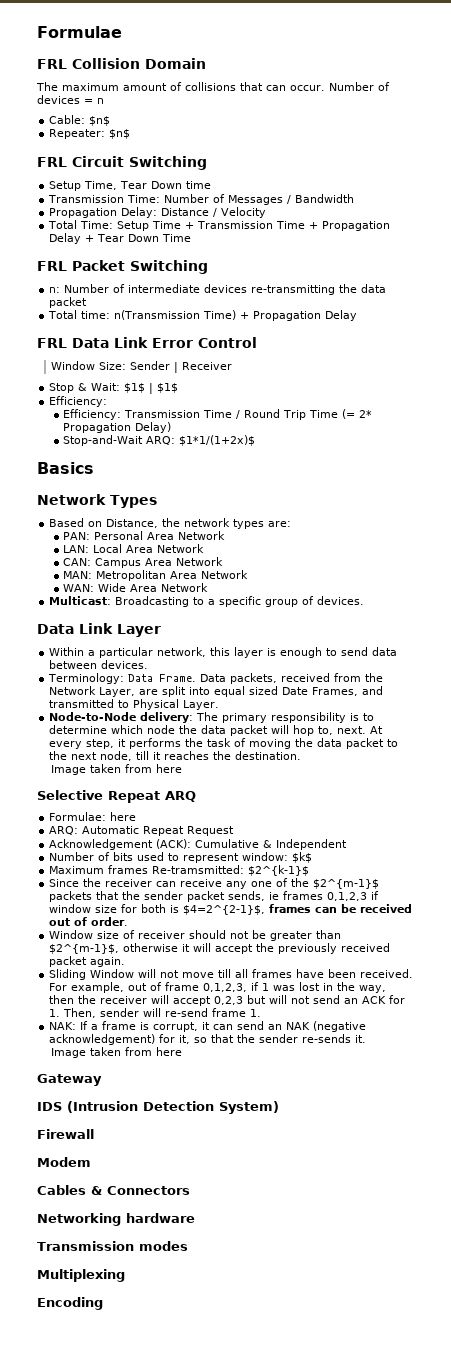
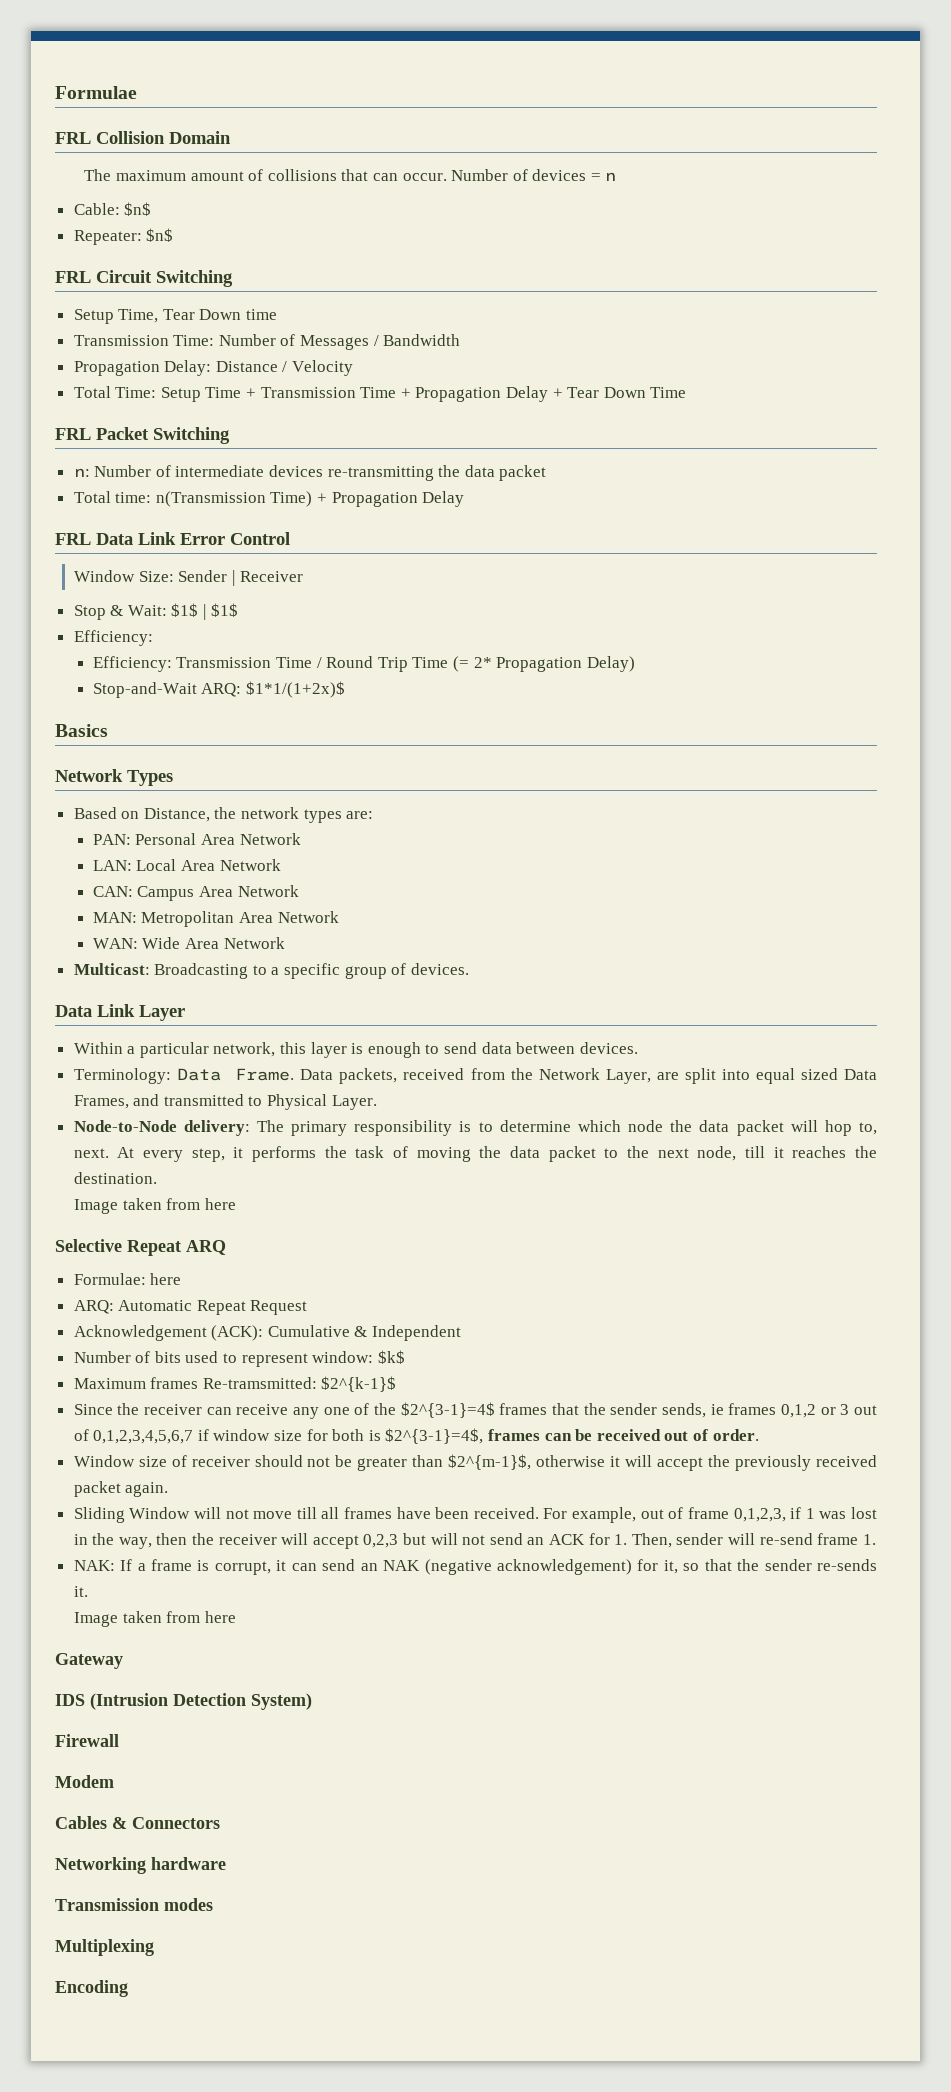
[282,687,309,695] Date -> [843,1069,877,1080] Data
[313,879,380,889] [49,891,226,902] $2^{m-1}$ packets that the sender packet -> [400,1402,658,1418] $2^{3-1}=4$ frames that the sender
[327,892,368,901] 0,1,2,3 -> [781,1404,877,1418] [73,1429,194,1444] 0,1,2 or 3 out of 0,1,2,3,4,5,6,7
[183,905,266,915] $4=2^{2-1}$, -> [385,1428,484,1444] $2^{3-1}=4$,

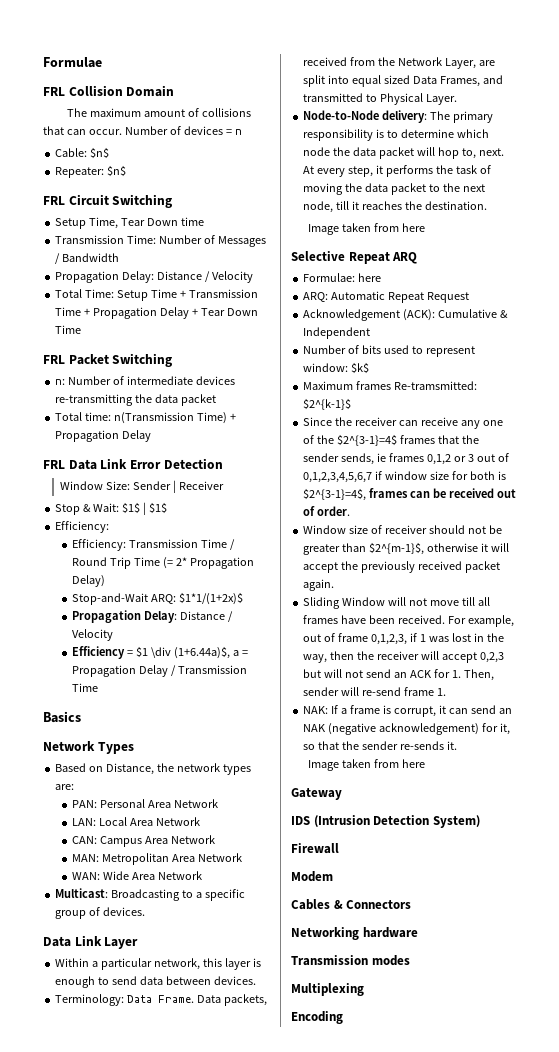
[230,532,290,545] Control -> [163,458,223,469] Detection
(346, 689) none -> [71,610,233,623] [71,629,113,641] [71,646,248,659] [71,665,247,677] [71,683,98,692] // Propagation Delay: Distance / Velocity // Efficiency = $1 \div (1+6.44a)$, a = Propagation Delay / Transmission Time

